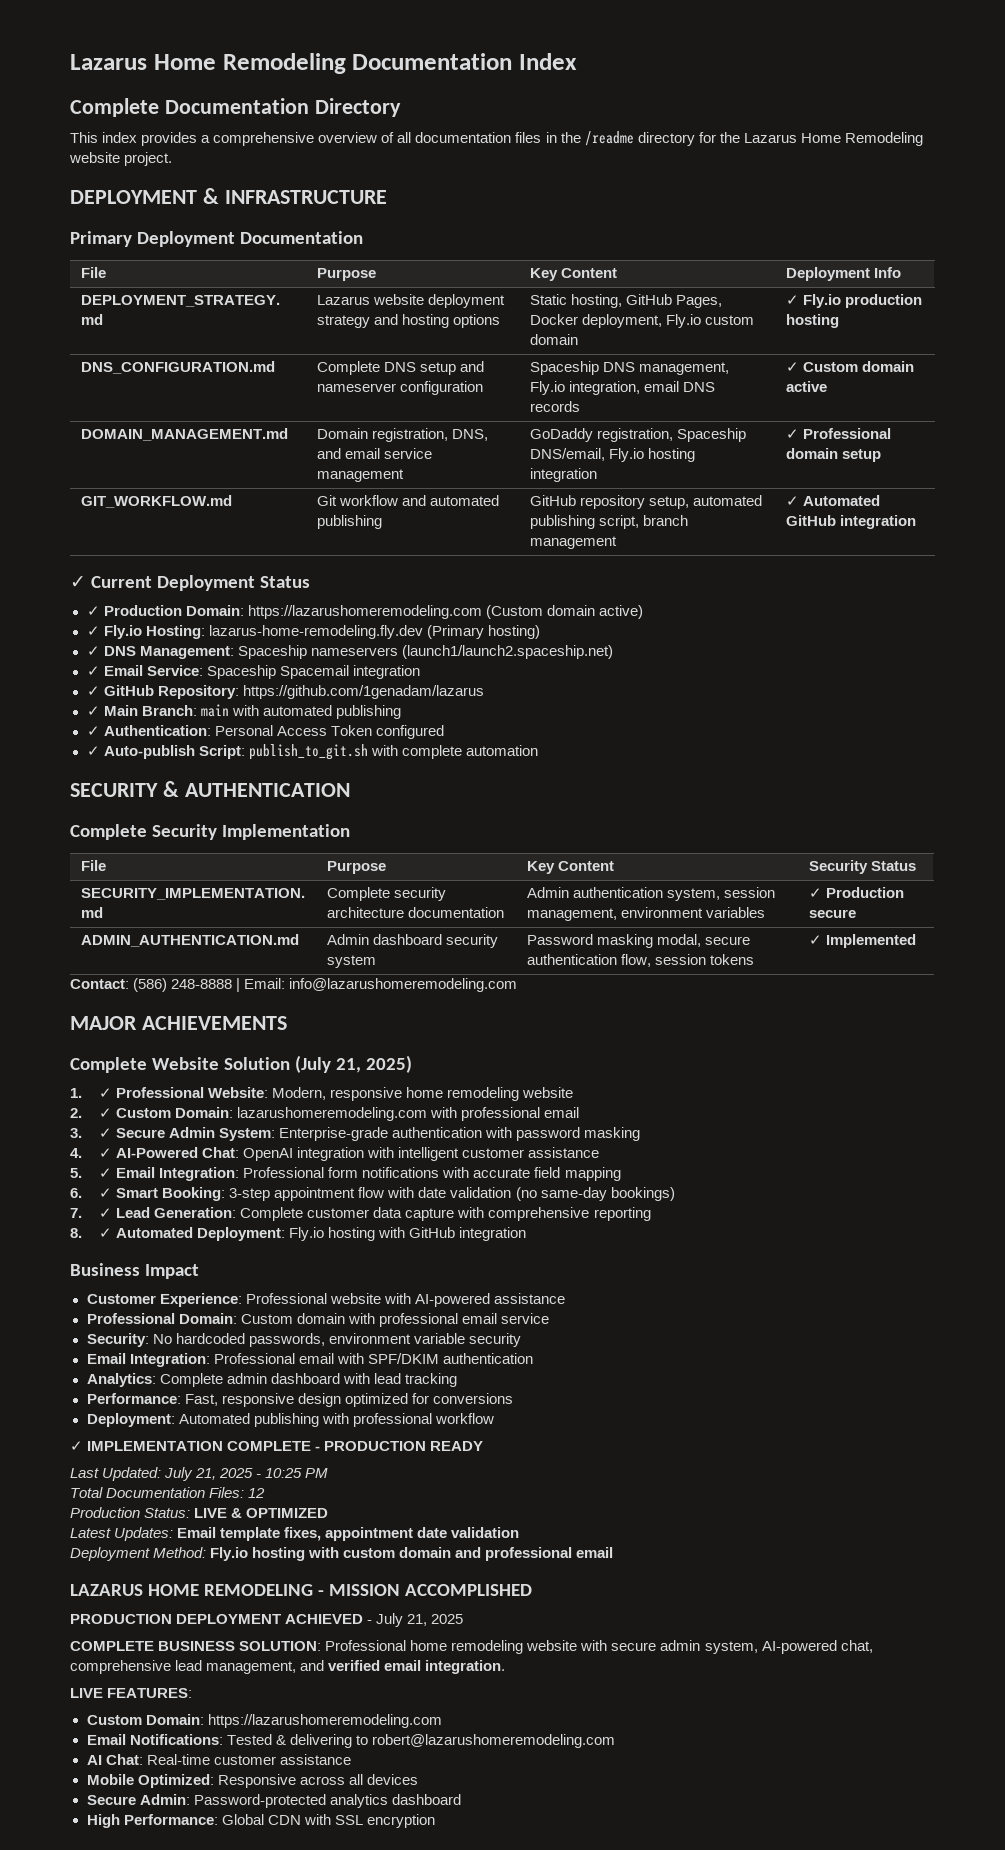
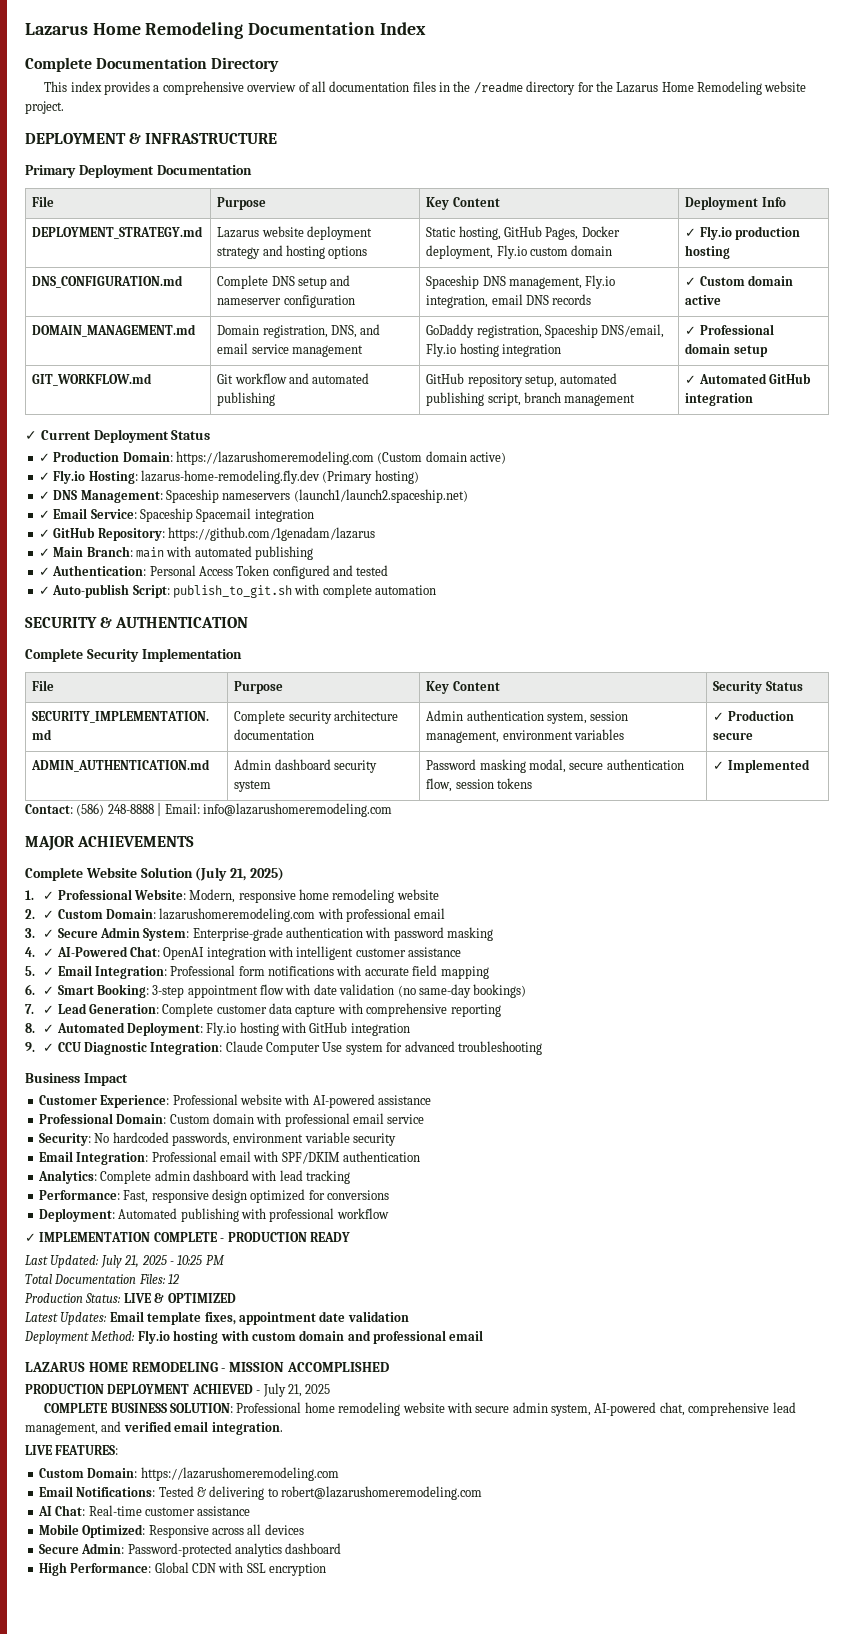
(444, 732) none -> [333,565,389,576] and tested
(527, 1234) none -> [25,1041,542,1055] // 9. ✓ CCU Diagnostic Integration: Claude Computer Use system for advanced troubleshooting

